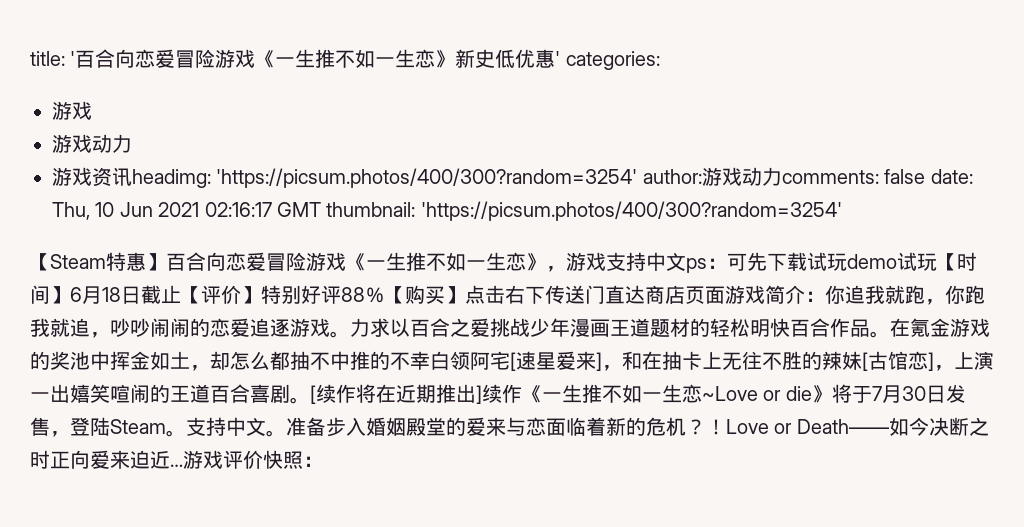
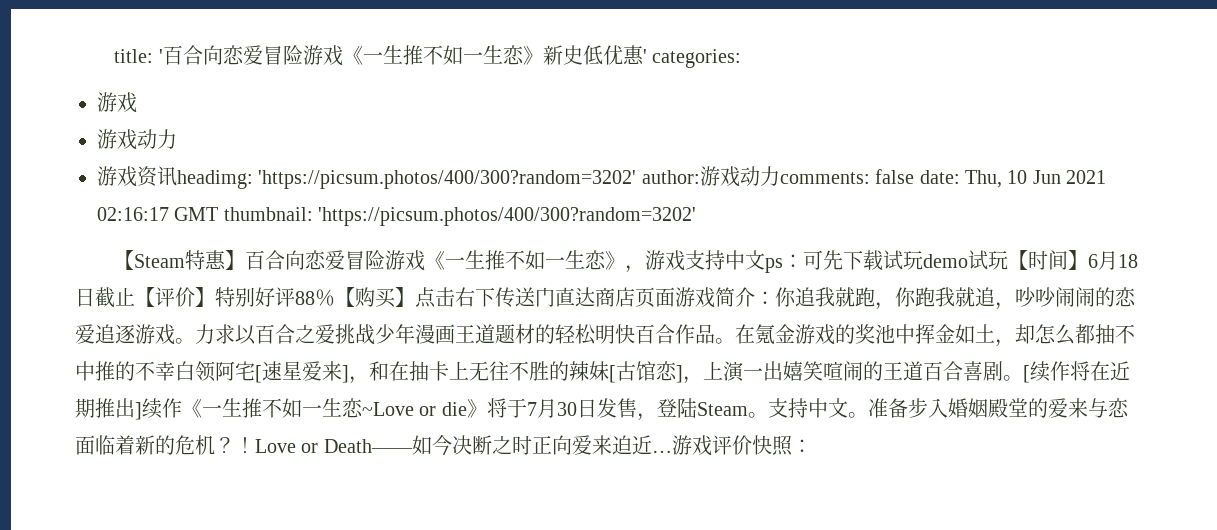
[216,168,638,188] 'https://picsum.photos/400/300?random=3254' -> [258,170,637,189] 'https://picsum.photos/400/300?random=3202'
[420,201,842,221] 'https://picsum.photos/400/300?random=3254' -> [318,207,697,226] 'https://picsum.photos/400/300?random=3202'

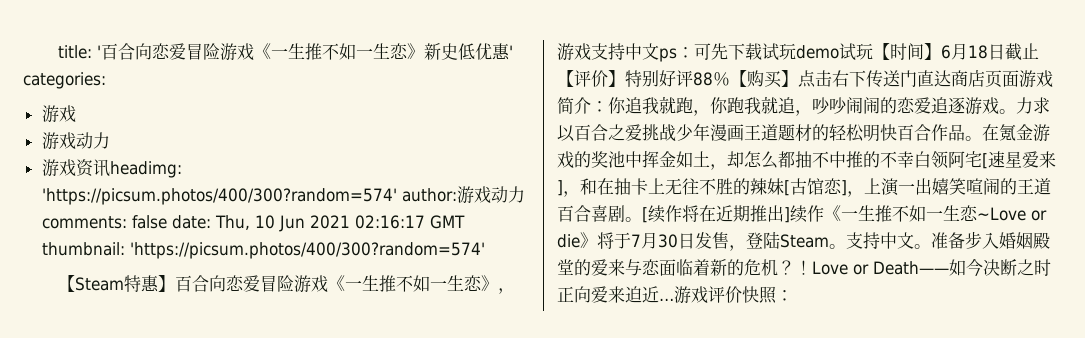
[258,170,637,189] 'https://picsum.photos/400/300?random=3202' -> [41,188,397,205] 'https://picsum.photos/400/300?random=574'
[318,207,697,226] 'https://picsum.photos/400/300?random=3202' -> [129,242,485,259] 'https://picsum.photos/400/300?random=574'

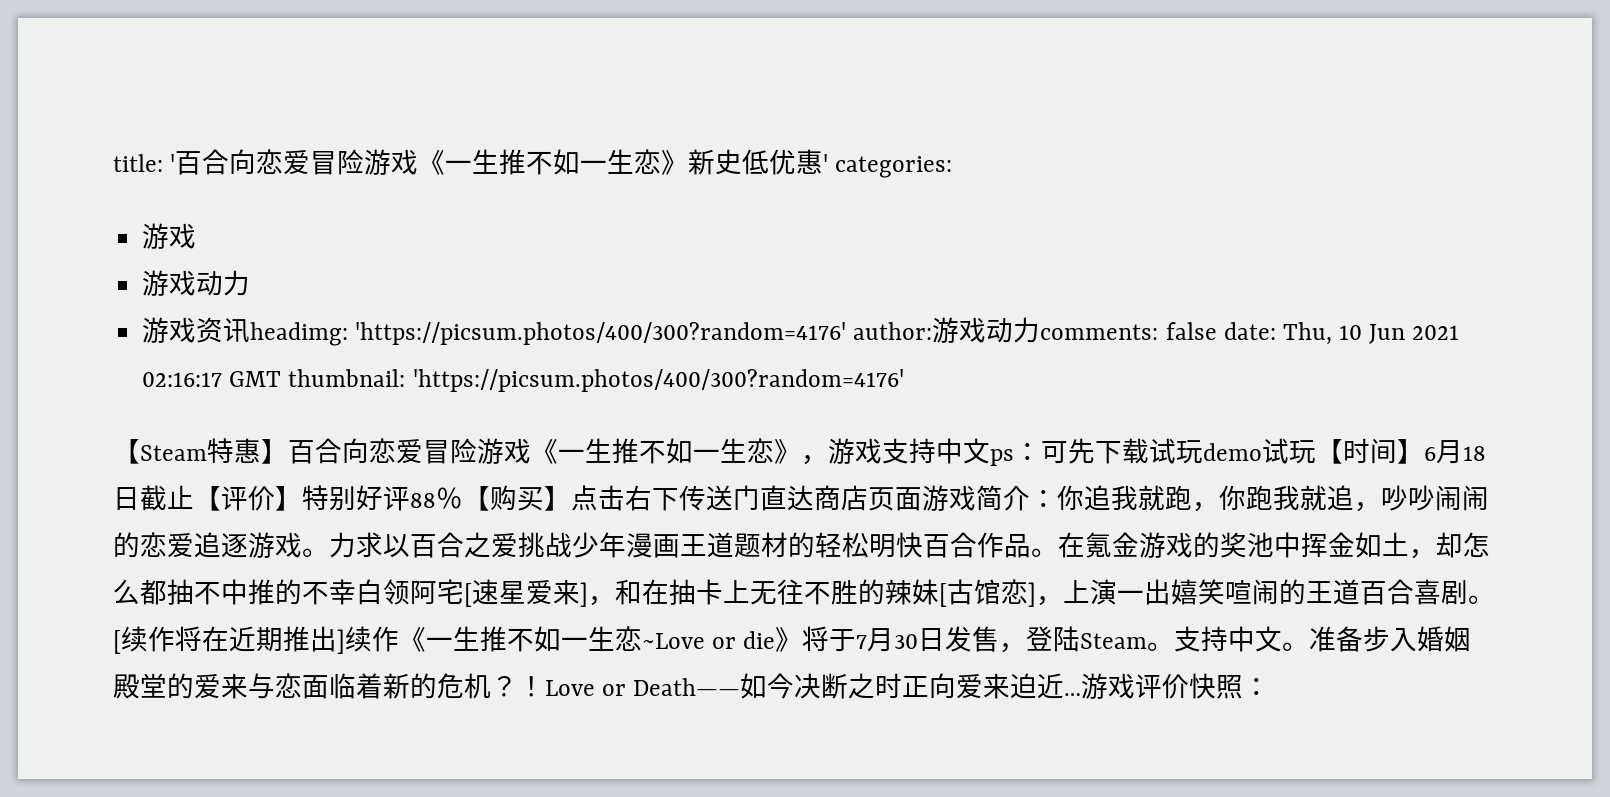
[41,188,397,205] 'https://picsum.photos/400/300?random=574' -> [355,322,847,345] 'https://picsum.photos/400/300?random=4176'
[129,242,485,259] 'https://picsum.photos/400/300?random=574' -> [412,369,904,392] 'https://picsum.photos/400/300?random=4176'

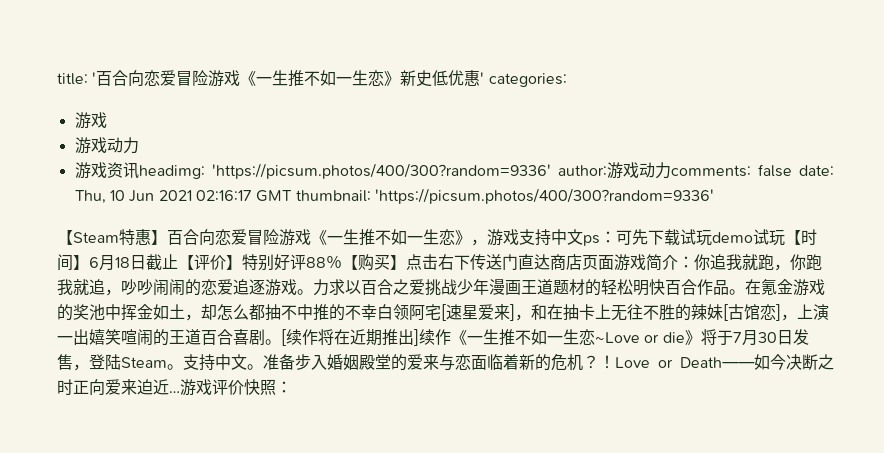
[355,322,847,345] 'https://picsum.photos/400/300?random=4176' -> [211,163,551,179] 'https://picsum.photos/400/300?random=9336'
[412,369,904,392] 'https://picsum.photos/400/300?random=4176' -> [374,188,714,204] 'https://picsum.photos/400/300?random=9336'

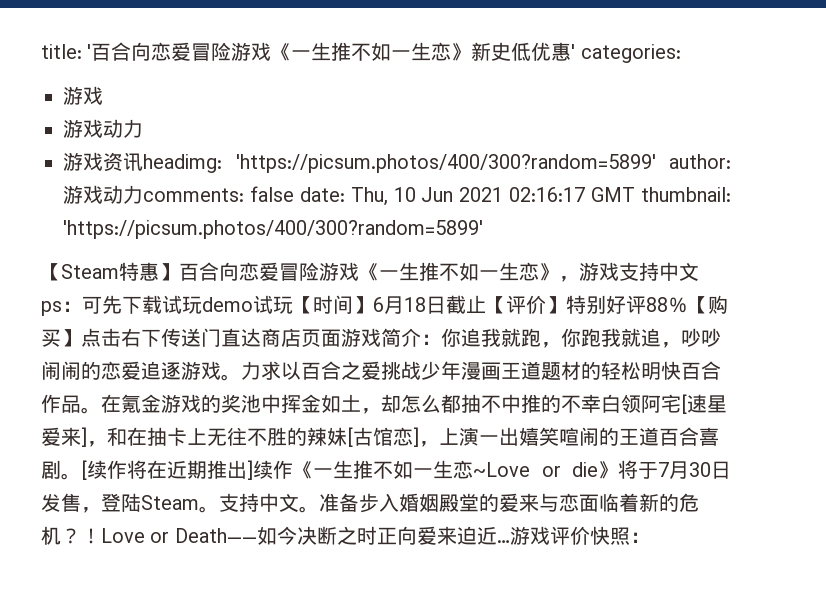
[211,163,551,179] 'https://picsum.photos/400/300?random=9336' -> [235,154,656,173] 'https://picsum.photos/400/300?random=5899'
[374,188,714,204] 'https://picsum.photos/400/300?random=9336' -> [63,220,483,239] 'https://picsum.photos/400/300?random=5899'

